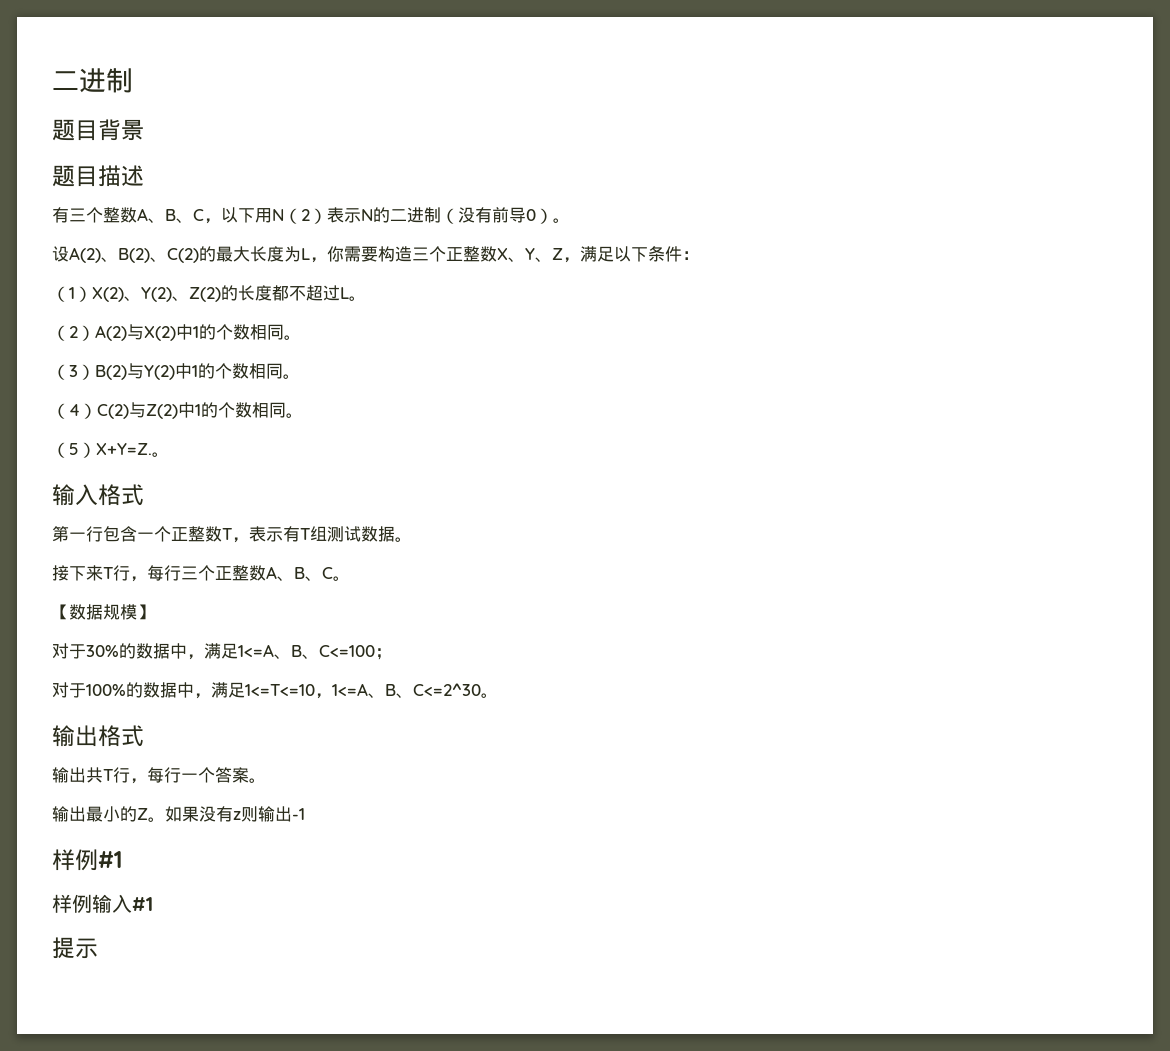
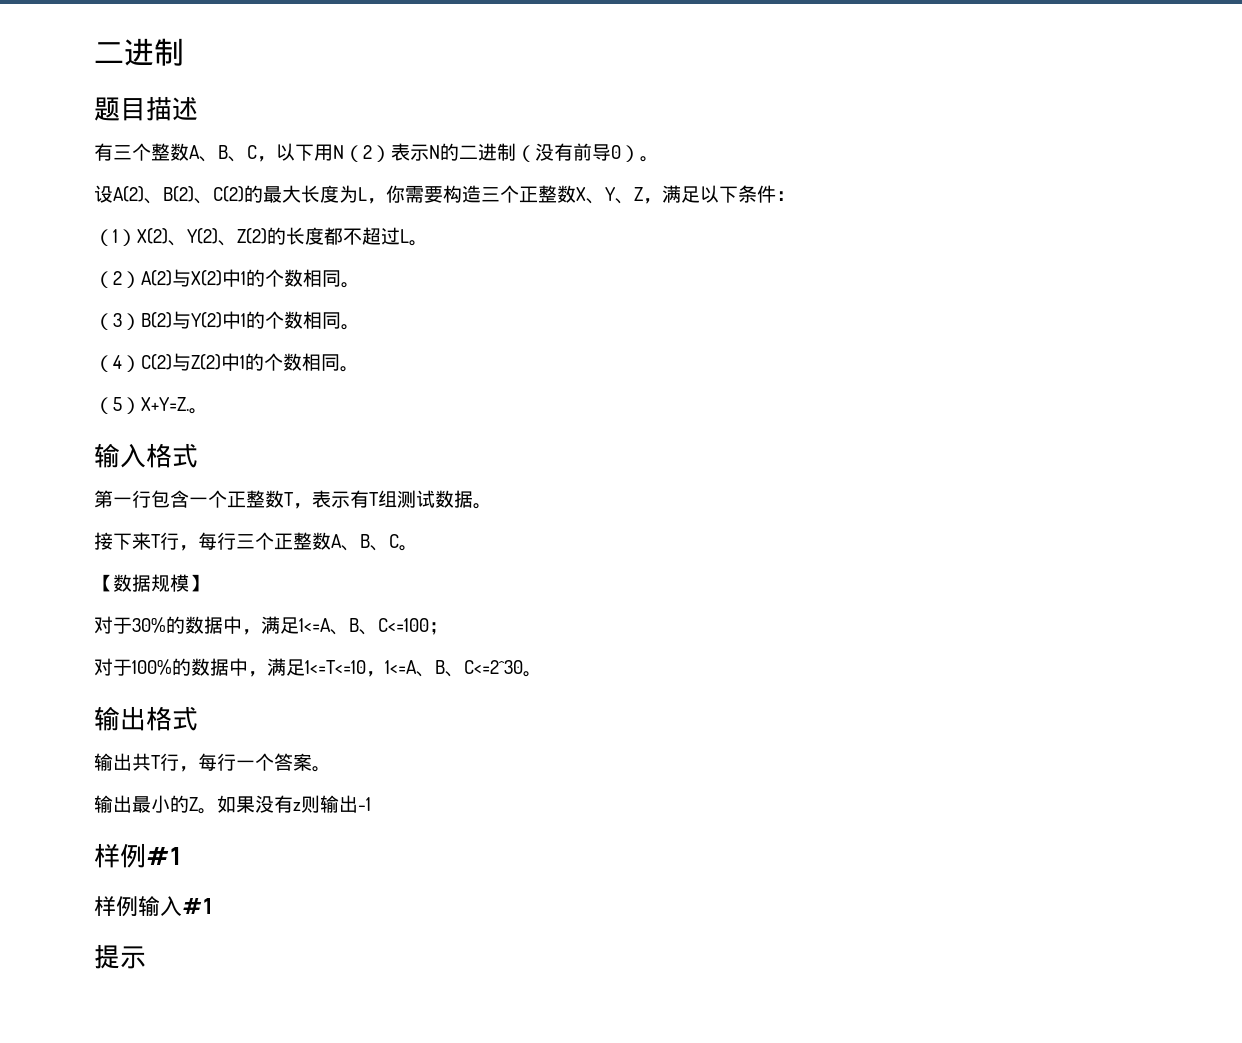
[52,68,133,93] [52,119,144,141] 二进制 // 题目背景 -> [94,38,184,66] 二进制

